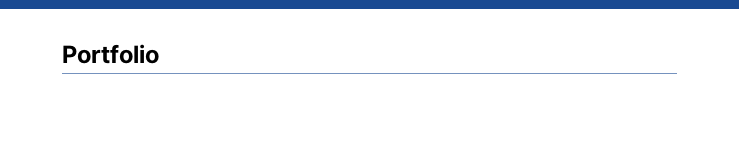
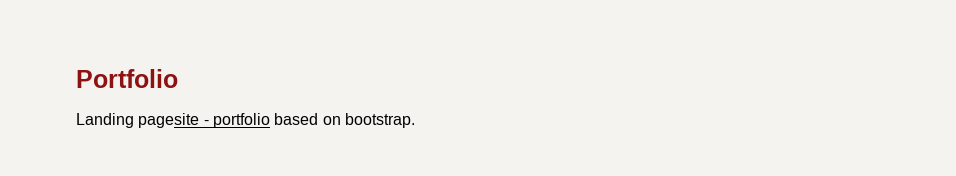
(159, 54) none -> [76,113,415,128] // Landing pagesite - portfolio based on bootstrap.

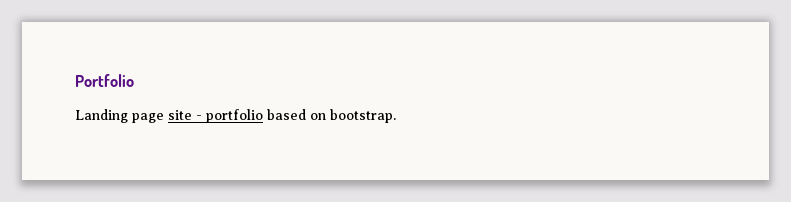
[138,113,200,128] pagesite -> [132,110,192,123] page site

